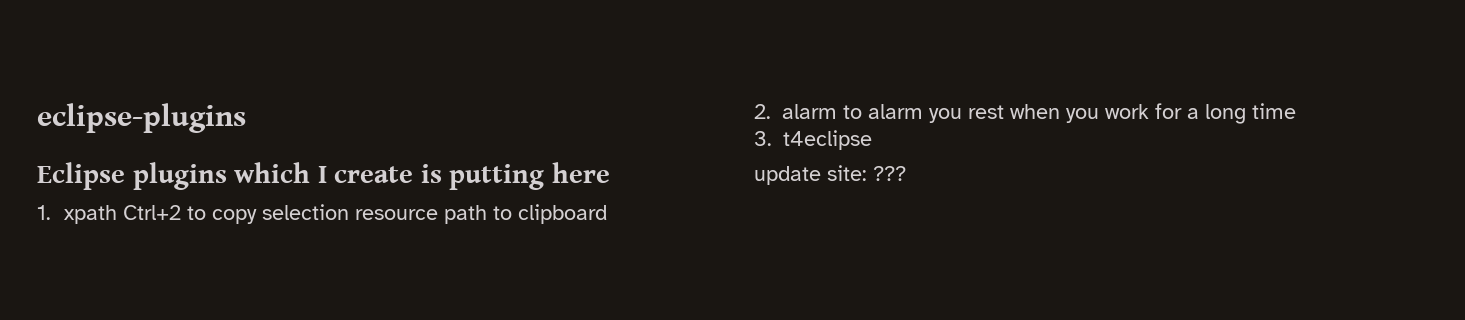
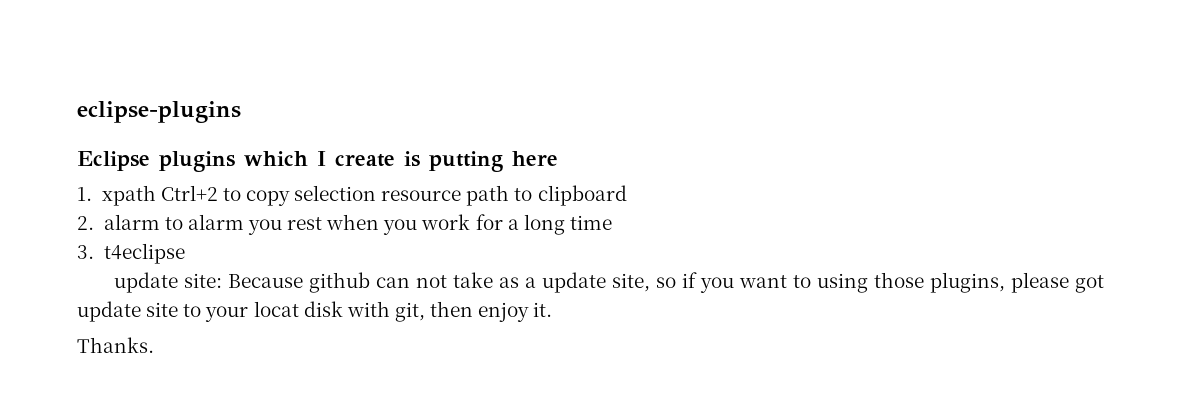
[873,166,906,181] ??? -> [228,272,1104,293] [77,301,553,322] [77,337,154,353] Because github can not take as a update site, so if you want to using those plugins, please got update site to your locat disk with git, then enjoy it. // Thanks.

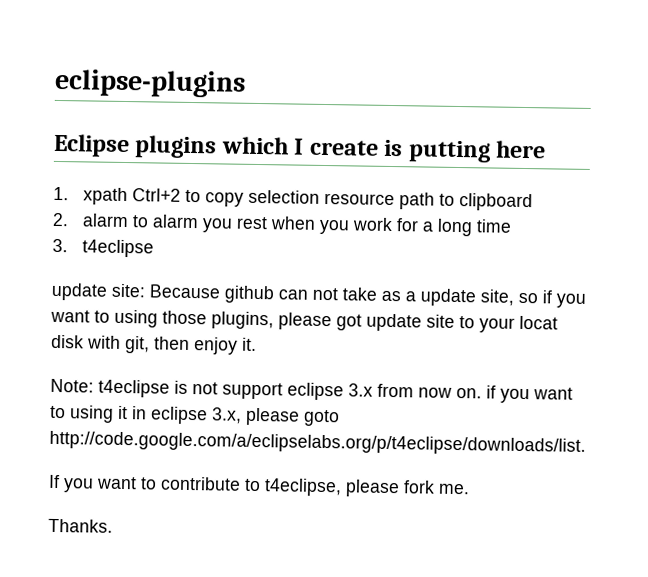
(553, 309) none -> [50,378,573,404] [50,405,340,427] [49,430,586,456] [48,474,470,498] // Note: t4eclipse is not support eclipse 3.x from now on. if you want to using it in eclipse 3.x, please goto http://code.google.com/a/eclipselabs.org/p/t4eclipse/downloads/list. // If you want to contribute to t4eclipse, please fork me.

